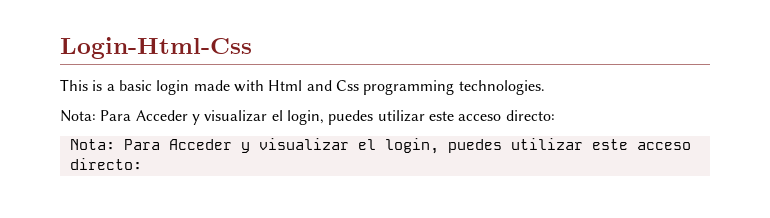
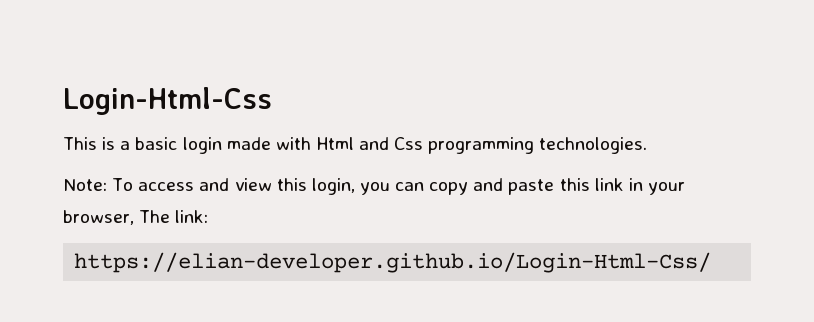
[60,110,555,125] [69,138,691,154] [69,158,142,170] Nota: Para Acceder y visualizar el login, puedes utilizar este acceso directo: // Nota: Para Acceder y visualizar el login, puedes utilizar este acceso directo: -> [63,178,685,195] [63,210,209,225] [74,252,712,273] Note: To access and view this login, you can copy and paste this link in your browser, The link: // https://elian-developer.github.io/Login-Html-Css/

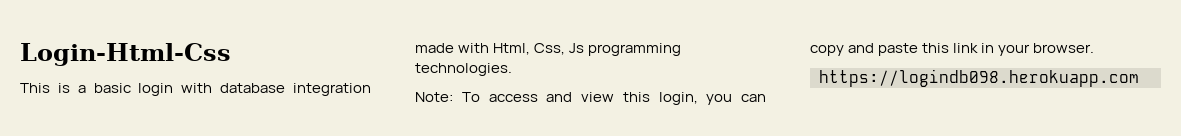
[226,137,424,150] made with Html and Css -> [181,83,372,96] [415,43,585,55] with database integration made with Html, Css, Js
[63,210,209,225] [74,252,712,273] browser, The link: // https://elian-developer.github.io/Login-Html-Css/ -> [1033,43,1095,53] [819,69,1139,87] browser. // https://logindb098.herokuapp.com

